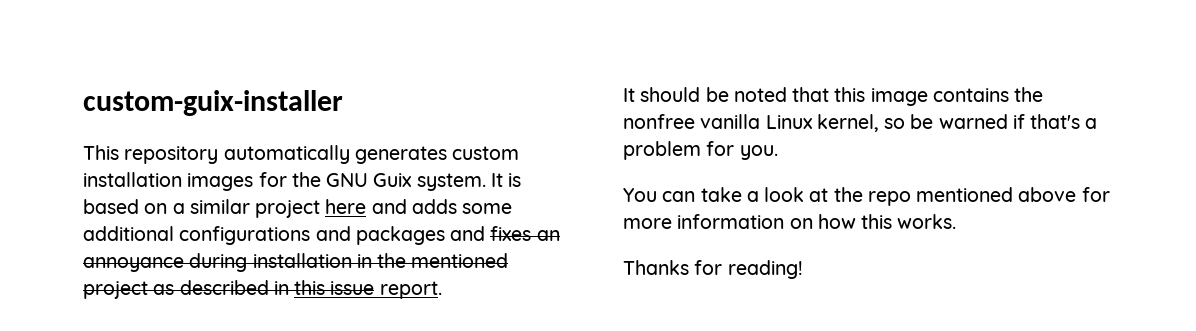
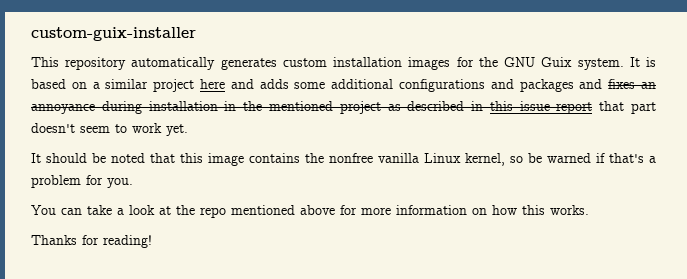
[379,281,442,299] report. -> [556,101,657,114] [31,123,188,136] report that part doesn't seem to work yet.

